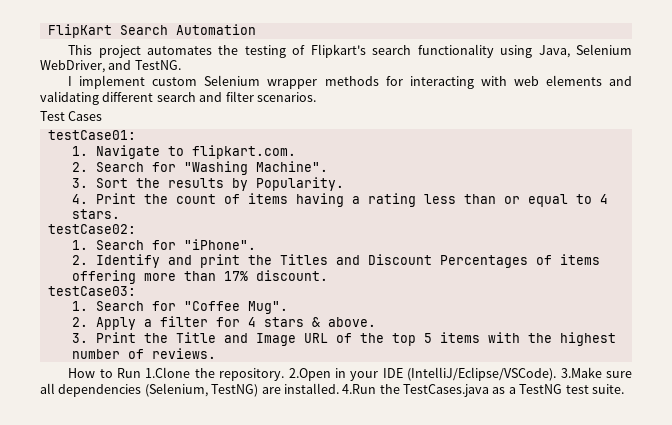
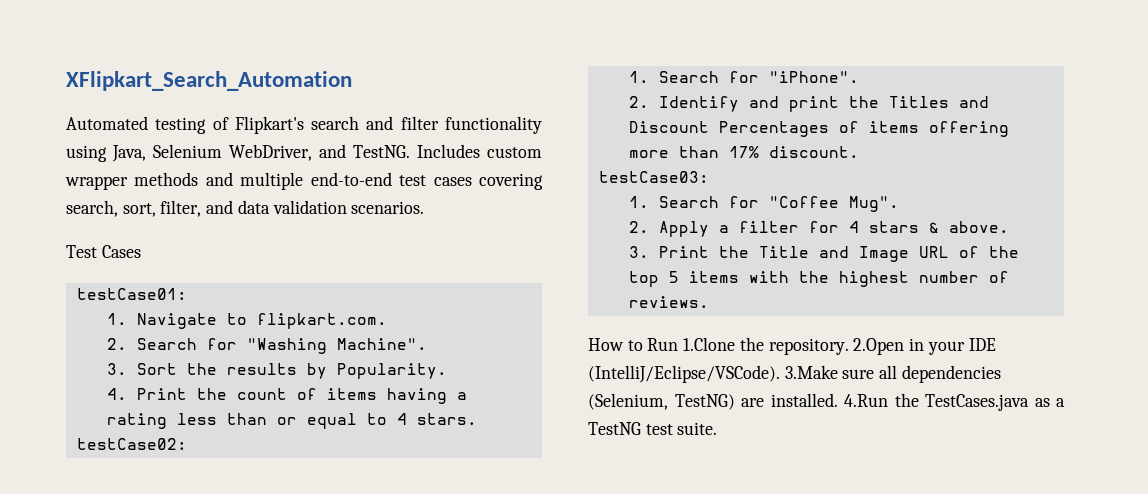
[47,24,256,38] [68,45,239,58] FlipKart Search Automation // This project automates the -> [66,71,352,91] [66,116,148,130] XFlipkart_Search_Automation // Automated
(412, 50) none -> [366,116,439,130] and filter
[68,75,633,89] [40,91,254,105] // I implement custom Selenium wrapper methods for interacting with web elements and validating different search and filter -> [417,144,542,158] [65,172,544,190] [66,200,347,217] Includes custom wrapper methods and multiple end-to-end test cases covering search, sort, filter, and data validation

